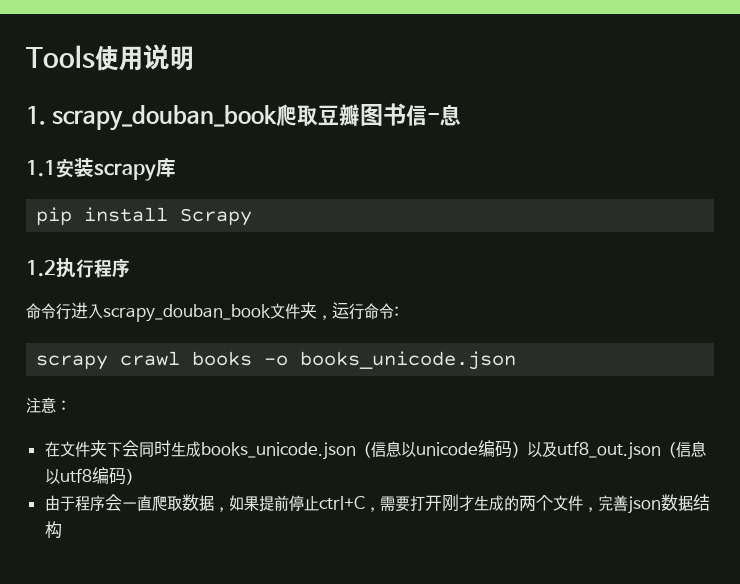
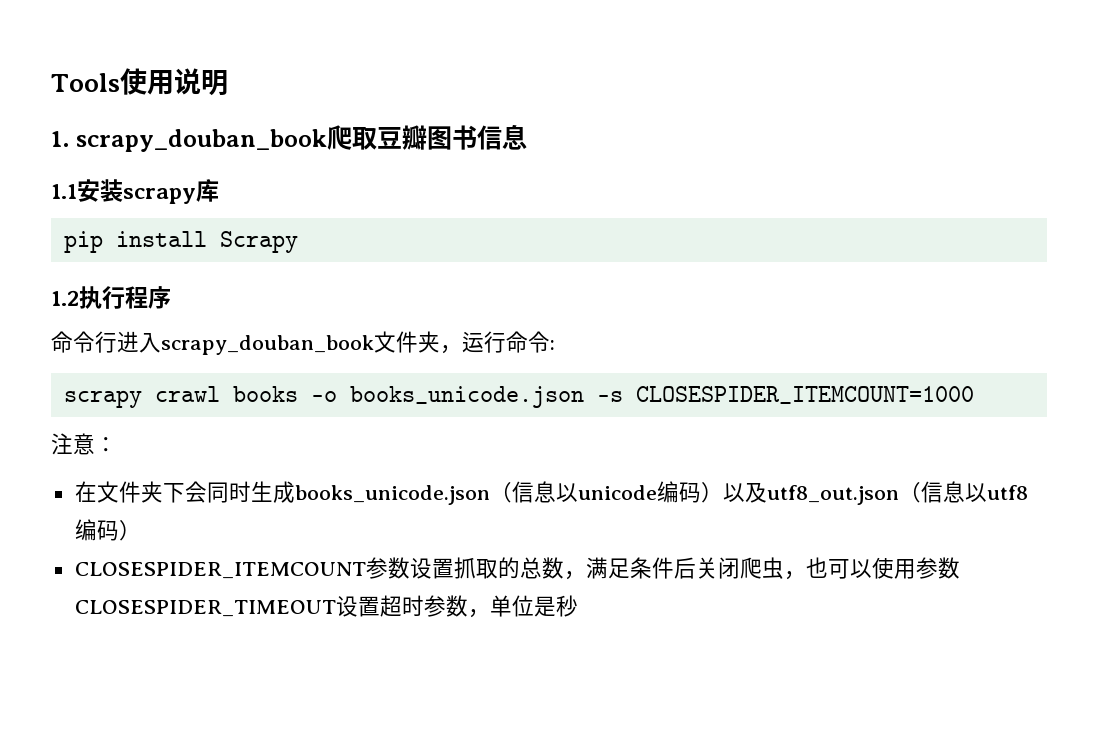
[427,113,441,123] - -> (502, 137) none
(517, 360) none -> [596,386,974,404] -s CLOSESPIDER_ITEMCOUNT=1000
[44,494,710,514] [44,521,62,539] 由于程序会一直爬取数据，如果提前停止ctrl+C，需要打开刚才生成的两个文件，完善json数据结构 -> [74,557,960,580] [74,595,578,618] CLOSESPIDER_ITEMCOUNT参数设置抓取的总数，满足条件后关闭爬虫，也可以使用参数CLOSESPIDER_TIMEOUT设置超时参数，单位是秒

